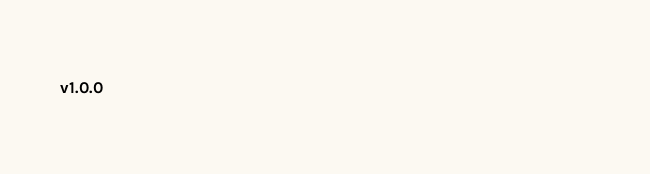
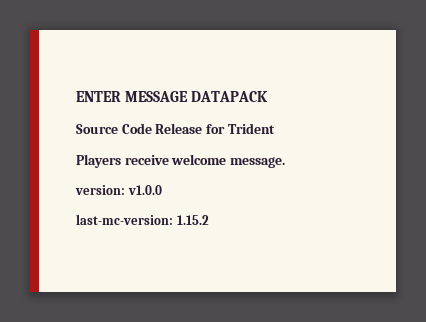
(60, 88) none -> [76,91,269,102] [76,123,275,134] [76,154,285,168] [75,185,125,195] ENTER MESSAGE DATAPACK // Source Code Release for Trident // Players receive welcome message. // version:
(103, 88) none -> [76,214,209,225] // last-mc-version: 1.15.2

